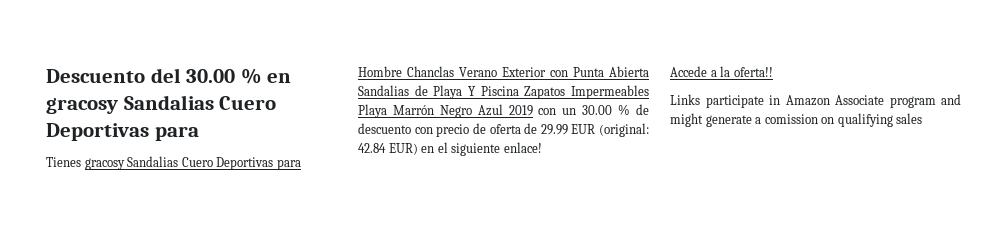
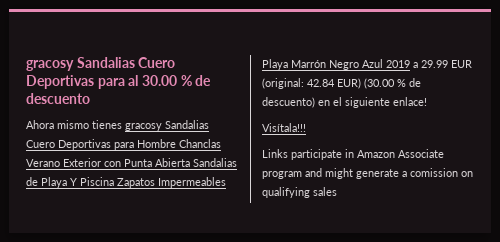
[46,68,292,84] [46,95,277,114] [46,123,199,141] [46,157,81,167] Descuento del 30.00 % en gracosy Sandalias Cuero Deportivas para // Tienes -> [26,57,176,71] [26,75,212,89] [26,93,90,104] [26,120,122,129] gracosy Sandalias Cuero Deportivas para al 30.00 % de descuento // Ahora mismo tienes
[538,104,649,115] [358,123,538,137] con un 30.00 % de descuento con precio de oferta de -> [413,62,418,68] a
(418, 149) none -> [364,78,421,89] [262,97,315,108] (30.00 % de descuento)
[670,66,773,77] Accede a la oferta!! -> [262,123,306,132] Visítala!!!

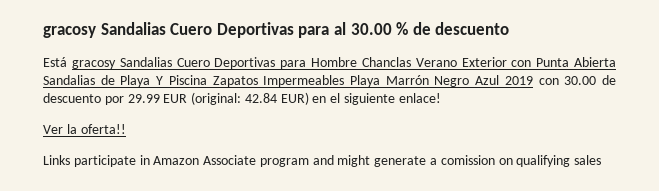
[26,120,122,129] Ahora mismo tienes -> [43,57,67,67] Está
[413,62,418,68] a -> [538,75,616,85] [43,93,124,105] con 30.00 de descuento por
[364,78,421,89] [262,97,315,108] (30.00 % de descuento) -> (309, 98) none
[262,123,306,132] Visítala!!! -> [43,124,126,134] Ver la oferta!!

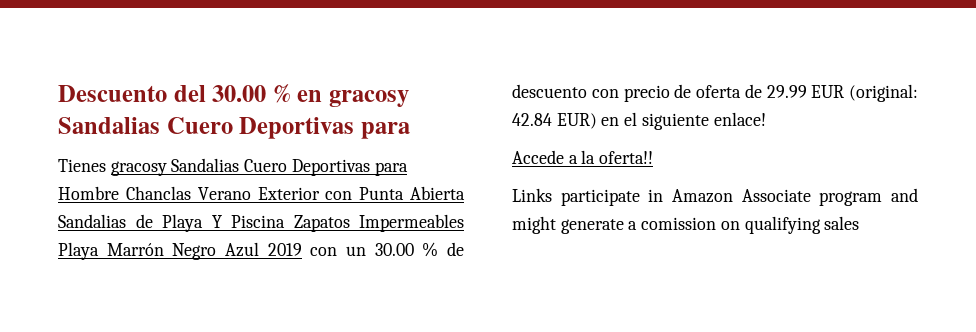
[43,22,510,38] [43,57,67,67] gracosy Sandalias Cuero Deportivas para al 30.00 % de descuento // Está -> [58,84,410,107] [58,117,410,139] [58,159,106,172] Descuento del 30.00 % en gracosy Sandalias Cuero Deportivas para // Tienes
[564,75,616,85] [43,93,124,105] 30.00 de descuento por -> [345,242,464,257] [512,84,762,102] un 30.00 % de descuento con precio de oferta de
[43,125,63,134] Ver -> [512,150,578,164] Accede a

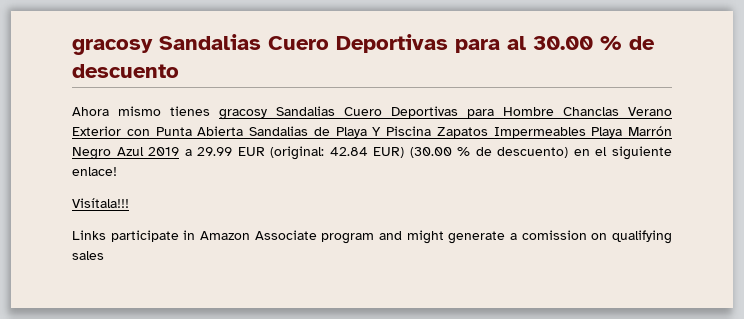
[58,84,410,107] [58,117,410,139] [58,159,106,172] Descuento del 30.00 % en gracosy Sandalias Cuero Deportivas para // Tienes -> [72,34,655,55] [72,64,179,78] [72,106,210,116] gracosy Sandalias Cuero Deportivas para al 30.00 % de descuento // Ahora mismo tienes
[310,242,464,257] [512,84,762,102] con un 30.00 % de descuento con precio de oferta de -> [184,149,192,156] a
(597, 121) none -> [409,147,569,158] (30.00 % de descuento)
[512,150,654,164] Accede a la oferta!! -> [72,198,129,208] Visítala!!!

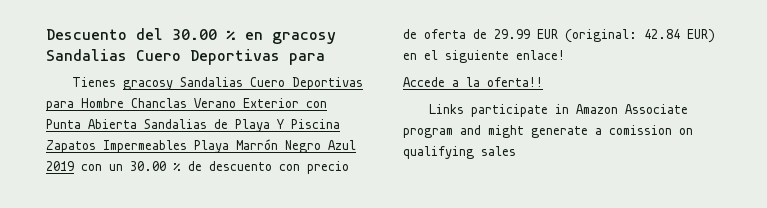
[72,34,655,55] [72,64,179,78] [72,106,210,116] gracosy Sandalias Cuero Deportivas para al 30.00 % de descuento // Ahora mismo tienes -> [46,28,336,44] [46,49,325,65] [71,77,116,87] Descuento del 30.00 % en gracosy Sandalias Cuero Deportivas para // Tienes
[184,149,192,156] a -> [81,161,349,174] [403,29,487,39] con un 30.00 % de descuento con precio de oferta de
[409,147,569,158] (30.00 % de descuento) -> (715, 36) none
[72,198,129,208] Visítala!!! -> [403,77,543,87] Accede a la oferta!!

